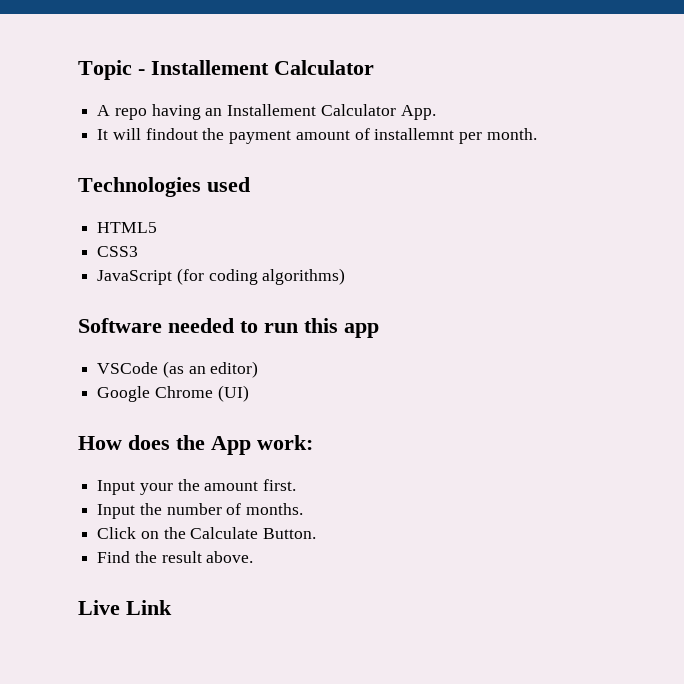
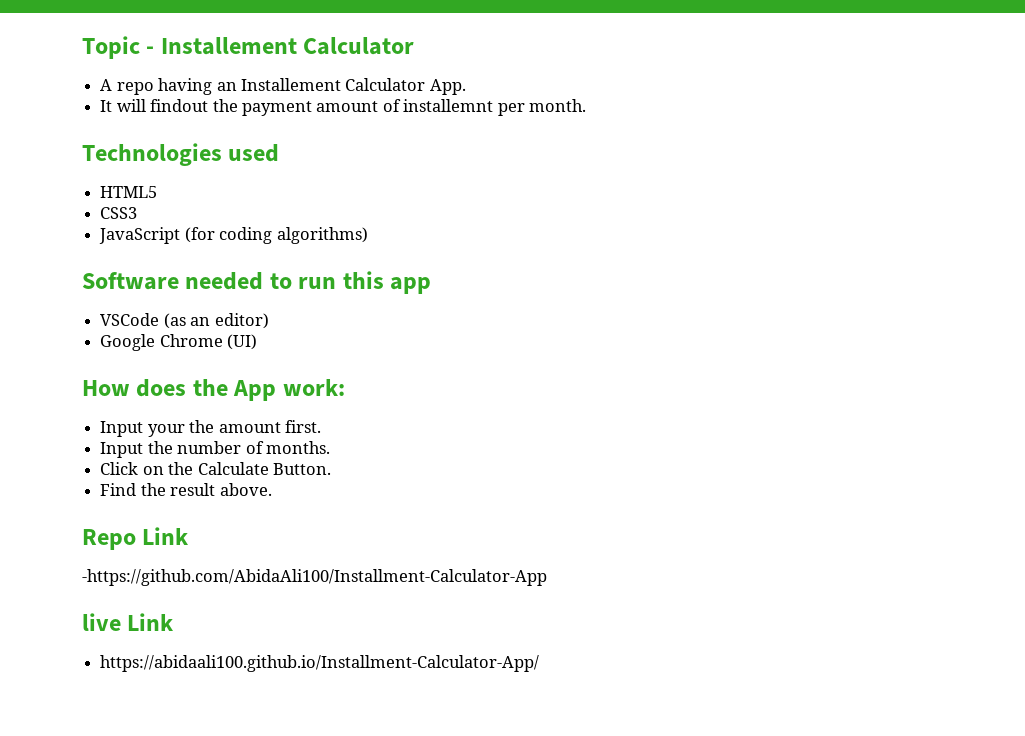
[78,600,172,615] Live Link -> [82,527,189,550] [82,569,547,586] [82,613,174,631] [100,655,540,672] Repo Link // -https://github.com/AbidaAli100/Installment-Calculator-App // live Link // https://abidaali100.github.io/Installment-Calculator-App/

